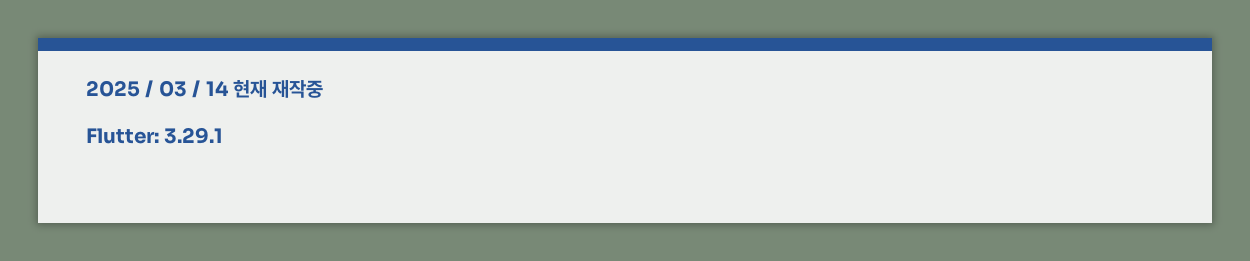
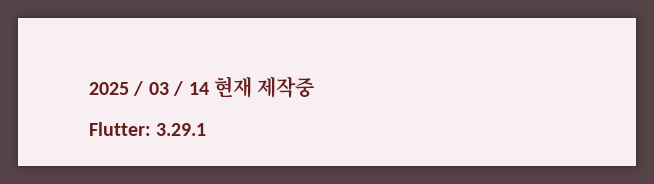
[272,80,324,98] 재작중 -> [257,76,315,98] 제작중

